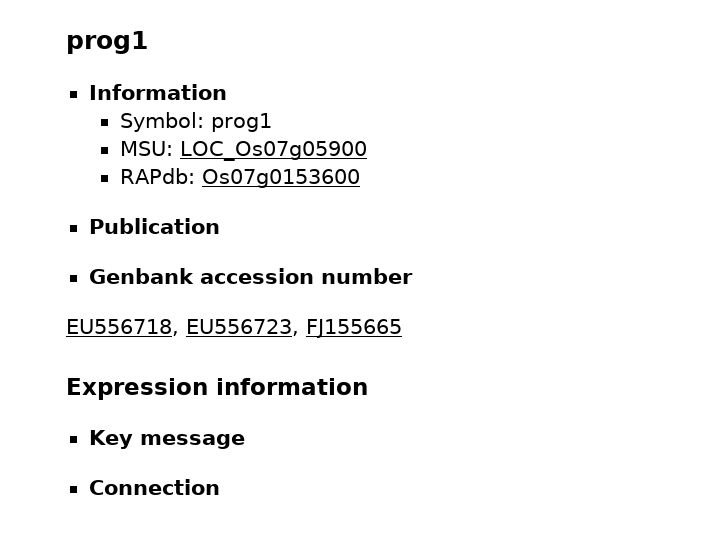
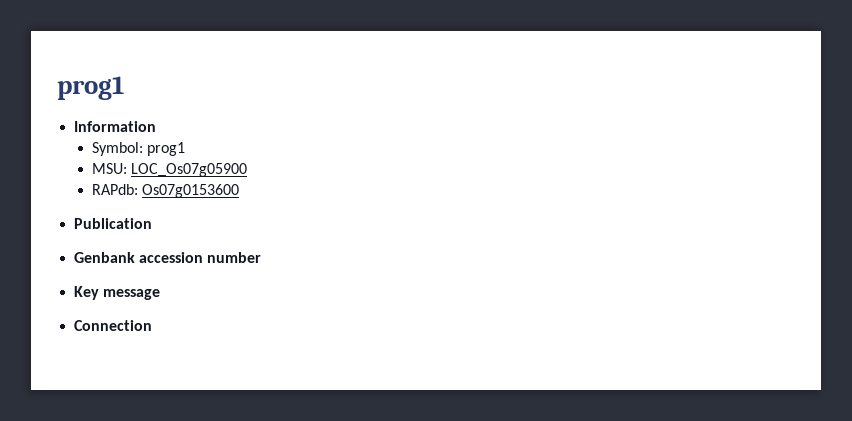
[66,319,402,338] [66,378,368,400] // EU556718, EU556723, FJ155665 // Expression information -> (262, 257) none

